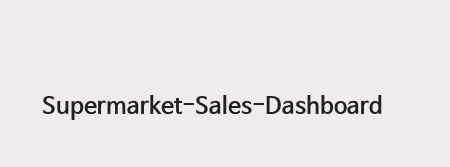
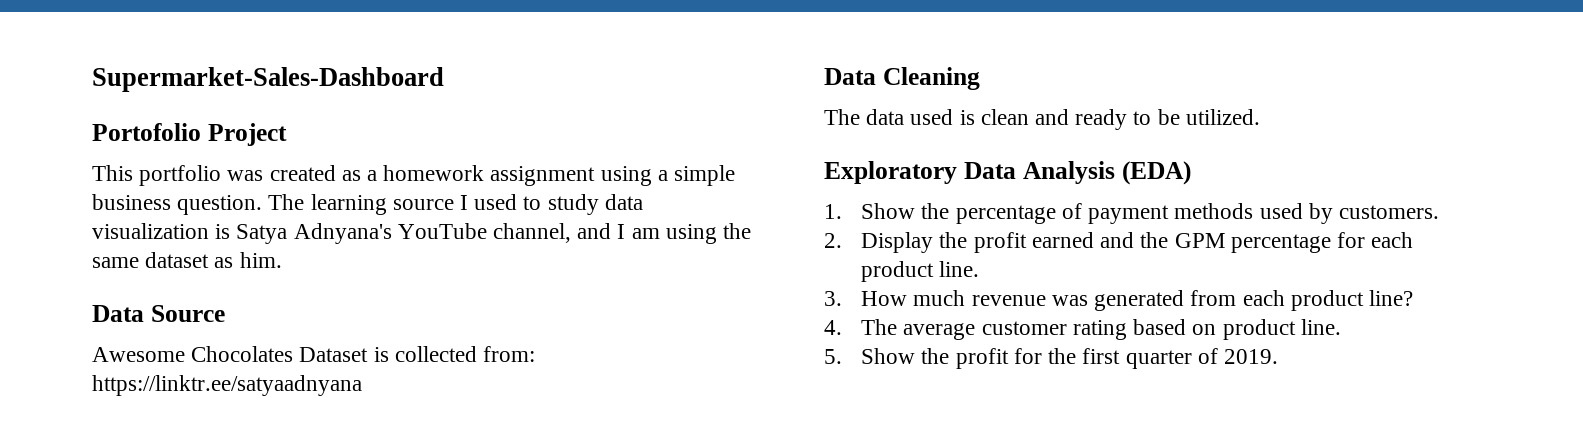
(383, 107) none -> [92,123,287,146] [92,165,736,186] [92,194,643,215] [92,223,752,244] [92,252,282,268] [92,305,225,322] [92,346,536,362] [92,375,362,396] [824,67,980,90] [824,109,1260,130] [824,161,1191,185] [824,203,1439,224] [824,232,1414,253] [861,261,980,282] [824,290,1413,311] [824,319,1341,340] [824,348,1278,369] // Portofolio Project // This portfolio was created as a homework assignment using a simple business question. The learning source I used to study data visualization is Satya Adnyana's YouTube channel, and I am using the same dataset as him. // Data Source // Awesome Chocolates Dataset is collected from: https://linktr.ee/satyaadnyana // Data Cleaning // The data used is clean and ready to be utilized. // Exploratory Data Analysis (EDA) // 1. Show the percentage of payment methods used by customers. // 2. Display the profit earned and the GPM percentage for each product line. // 3. How much revenue was generated from each product line? // 4. The average customer rating based on product line. // 5. Show the profit for the first quarter of 2019.

